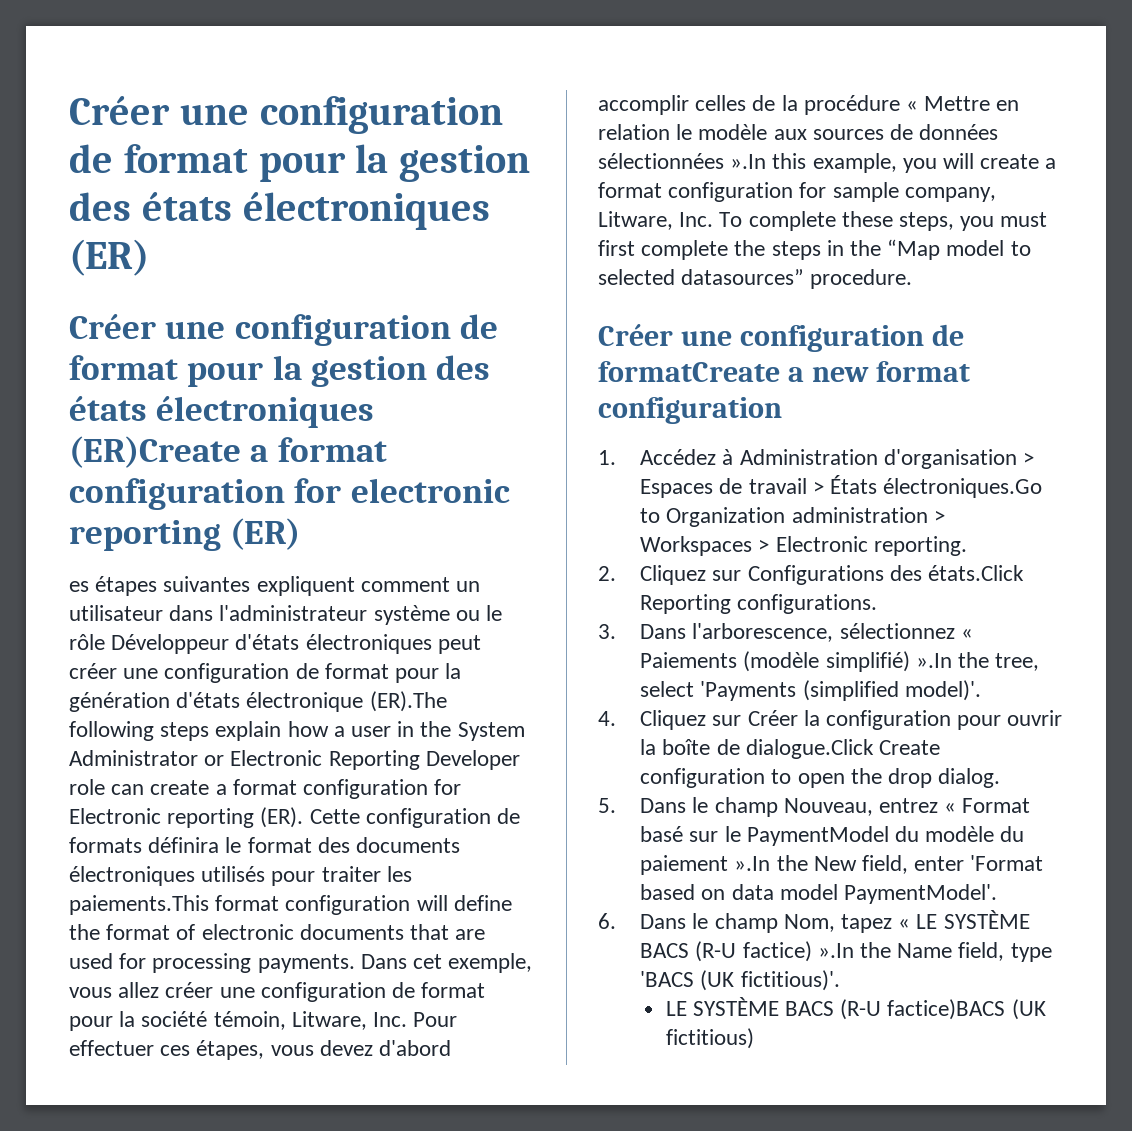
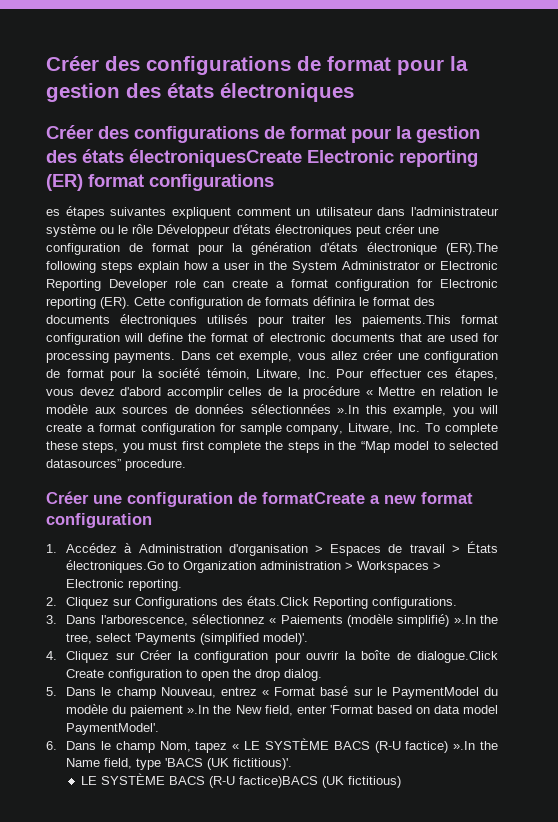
[69,96,503,134] [69,144,531,182] [69,192,490,230] [69,239,149,276] [69,314,498,346] [69,355,491,387] [69,396,375,428] [69,436,387,468] [69,478,510,510] Créer une configuration de format pour la gestion des états électroniques (ER) // Créer une configuration de format pour la gestion des états électroniques (ER)Create a format configuration for electronic -> [46,56,468,75] [46,83,354,102] [46,125,480,143] [46,149,394,167] Créer des configurations de format pour la gestion des états électroniques // Créer des configurations de format pour la gestion des états électroniquesCreate Electronic
(301, 534) none -> [88,174,274,191] format configurations

